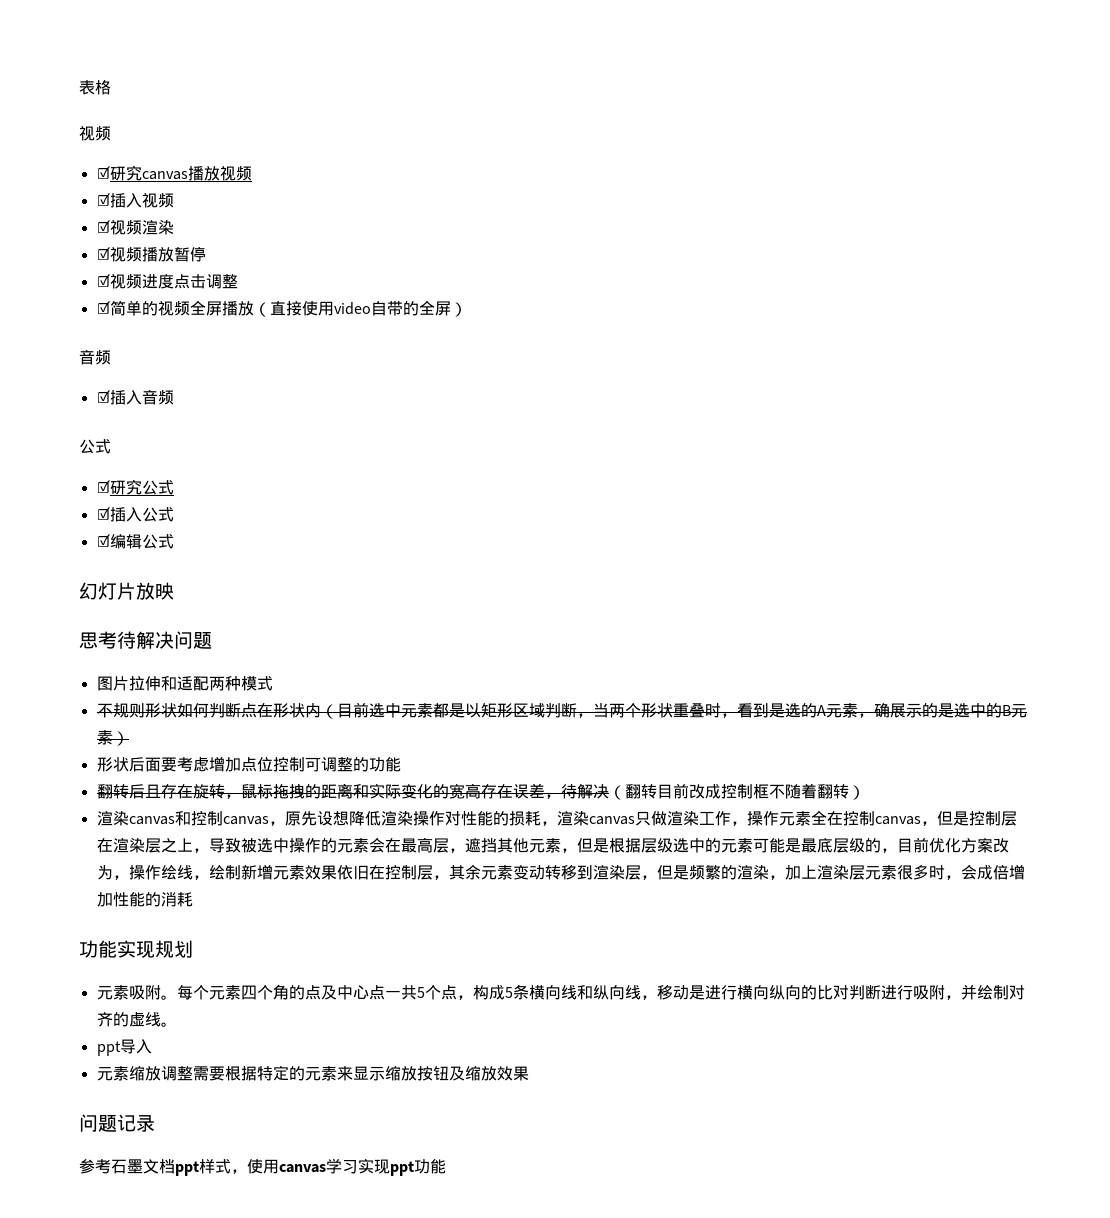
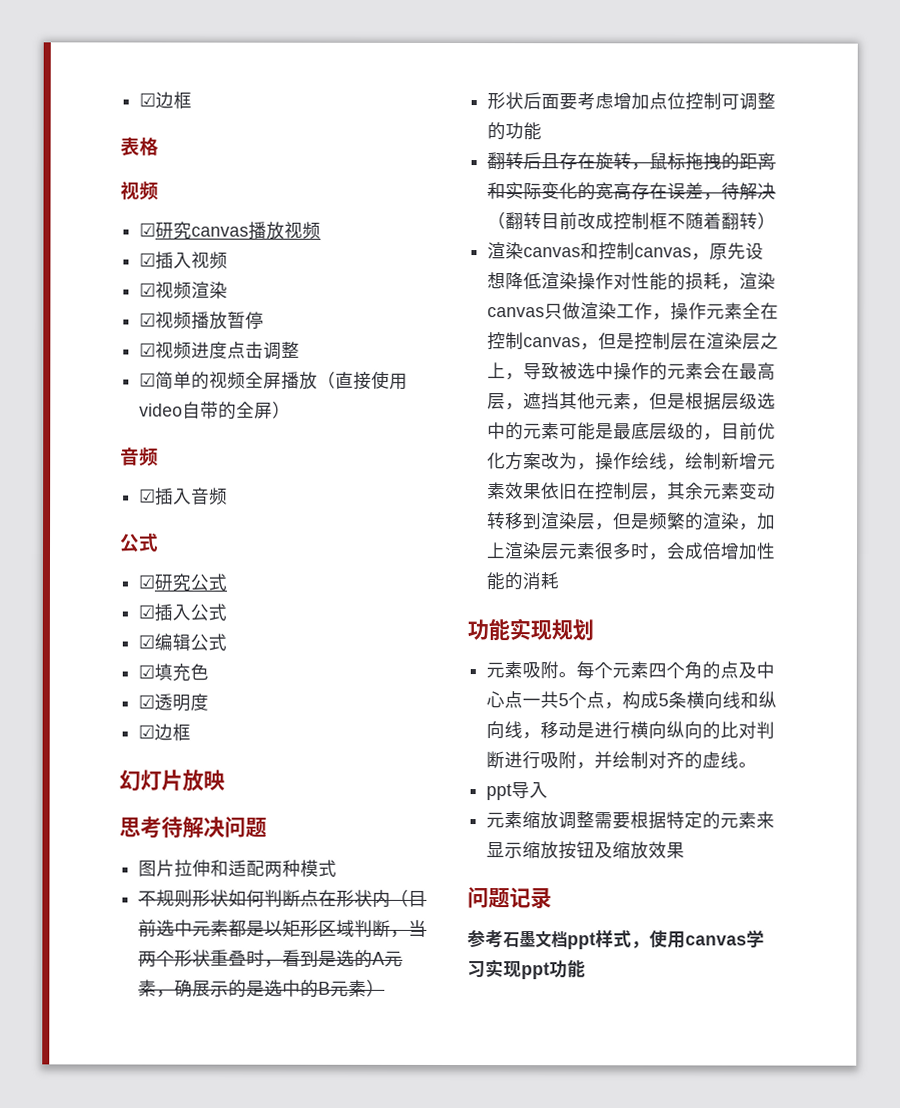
(79, 87) none -> [139,91,193,109] ☑边框 //
(174, 541) none -> [138,663,210,682] [138,693,210,712] [138,723,192,741] // ☑填充色 // ☑透明度 // ☑边框

